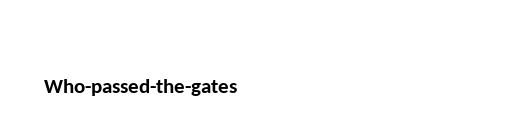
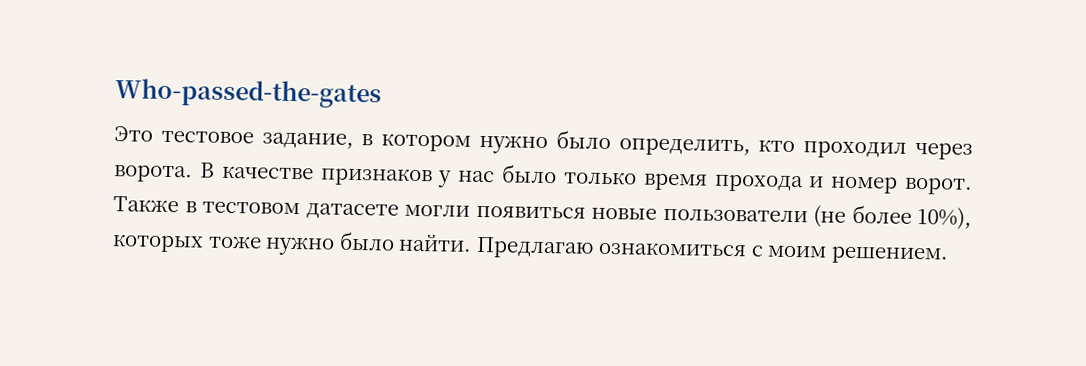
(237, 87) none -> [114,126,973,160] [113,162,974,195] [113,196,972,230] [112,231,949,265] // Это тестовое задание, в котором нужно было определить, кто проходил через ворота. В качестве признаков у нас было только время прохода и номер ворот. Также в тестовом датасете могли появиться новые пользователи (не более 10%), которых тоже нужно было найти. Предлагаю ознакомиться с моим решением.

